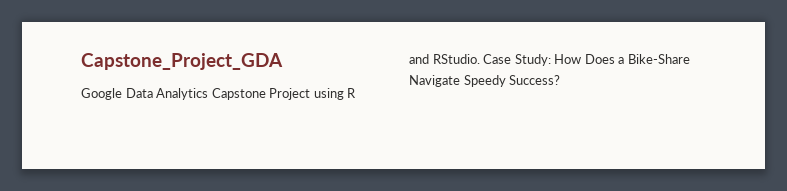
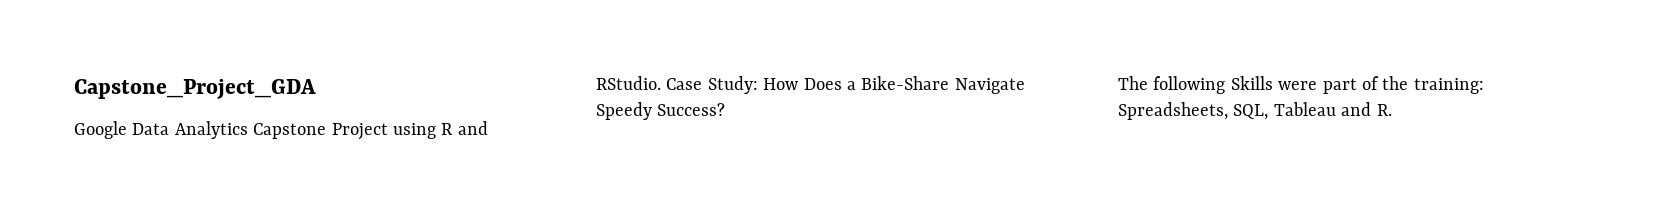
(561, 80) none -> [1118,76,1484,94] [1118,102,1392,120] // The following Skills were part of the training: Spreadsheets, SQL, Tableau and R.

